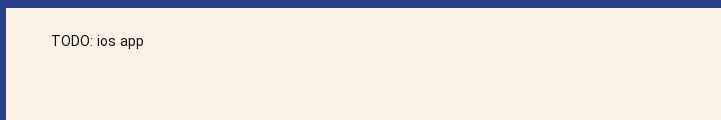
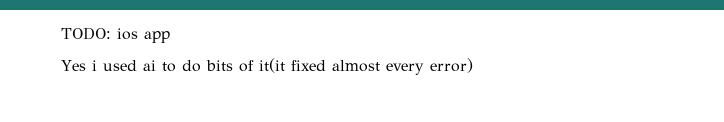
(144, 43) none -> [61,58,473,75] // Yes i used ai to do bits of it(it fixed almost every error)

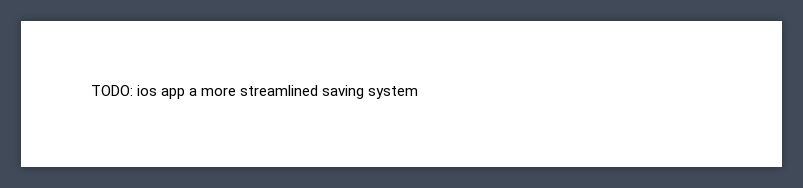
[61,58,473,75] // Yes i used ai to do bits of it(it fixed almost every error) -> [189,85,419,99] a more streamlined saving system

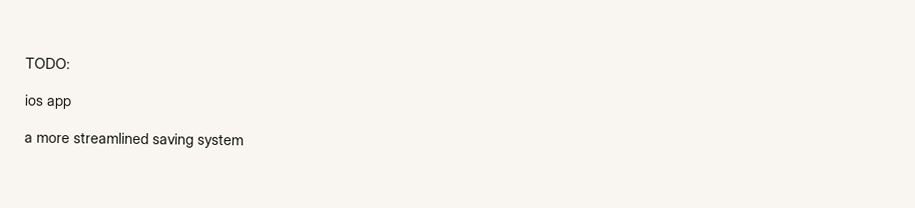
(133, 90) none -> (70, 63) //
(186, 93) none -> (72, 103) //

